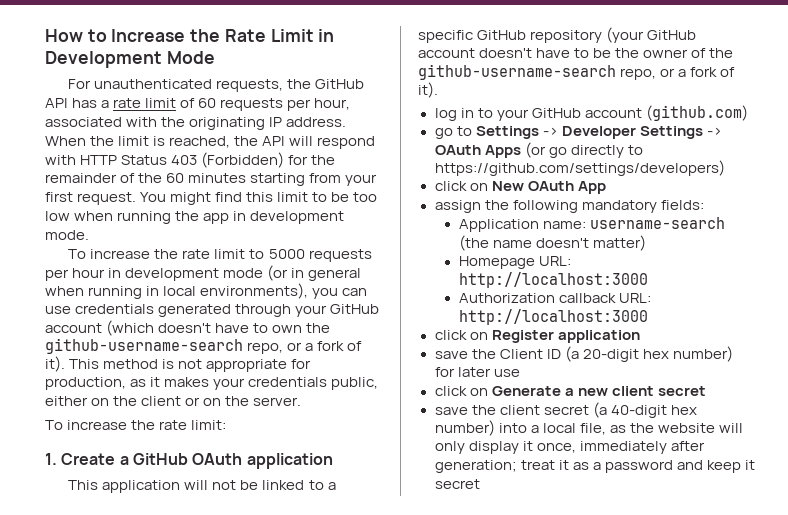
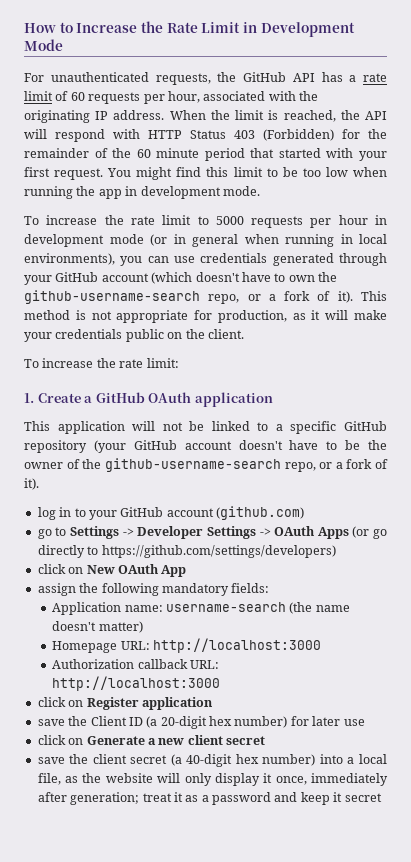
[188,173,342,186] minutes starting from -> [156,148,354,161] minute period that started with
[164,377,379,390] [45,396,302,406] makes your credentials public, either on the client or on the server. -> [325,310,387,320] [24,329,244,342] will make your credentials public on the client.

